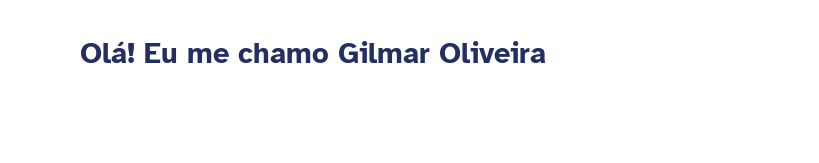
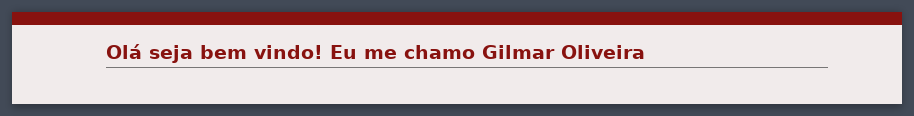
[80,41,135,63] Olá! -> [106,44,323,63] Olá seja bem vindo!

